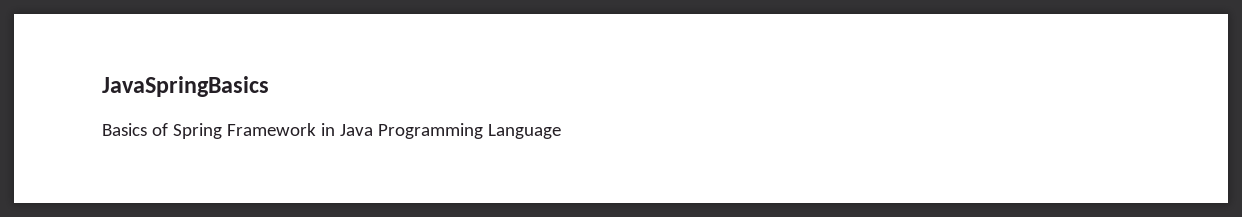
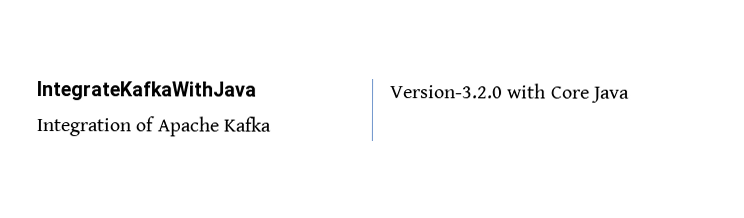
[102,76,269,97] [102,123,561,139] JavaSpringBasics // Basics of Spring Framework in Java Programming Language -> [37,81,257,101] [36,116,271,137] [390,83,630,103] IntegrateKafkaWithJava // Integration of Apache Kafka Version-3.2.0 with Core Java

